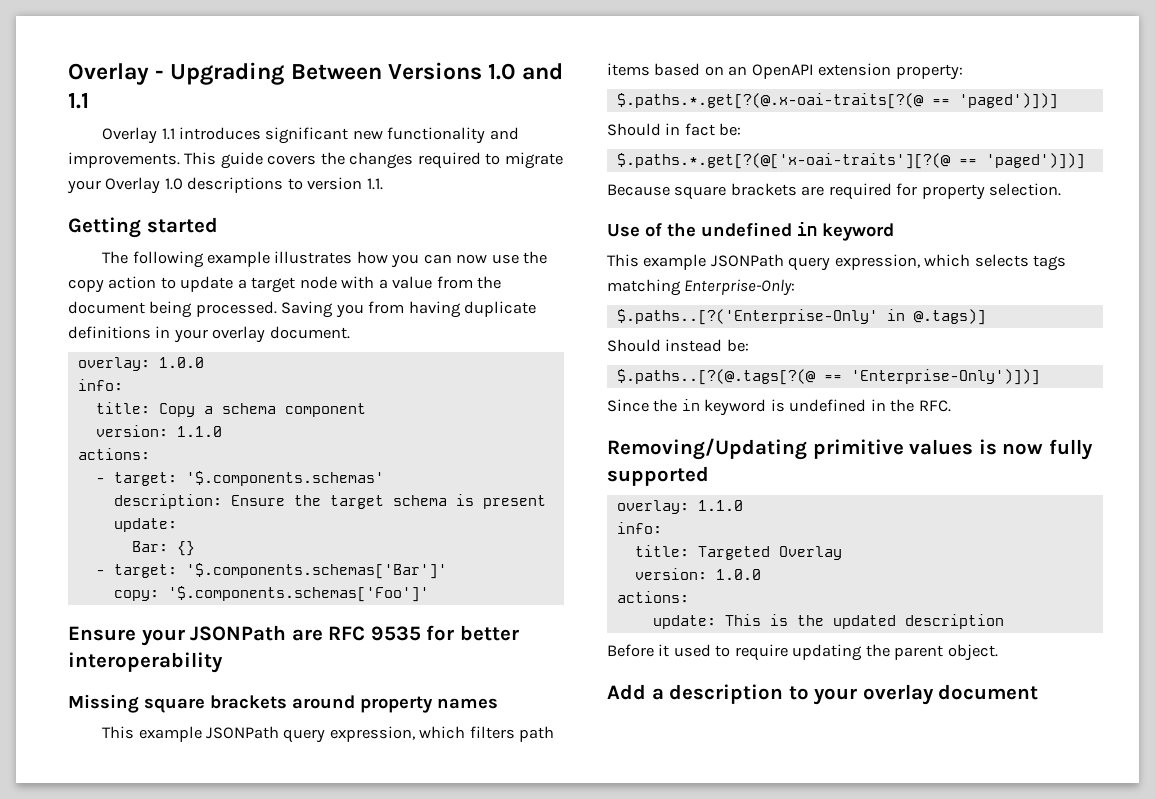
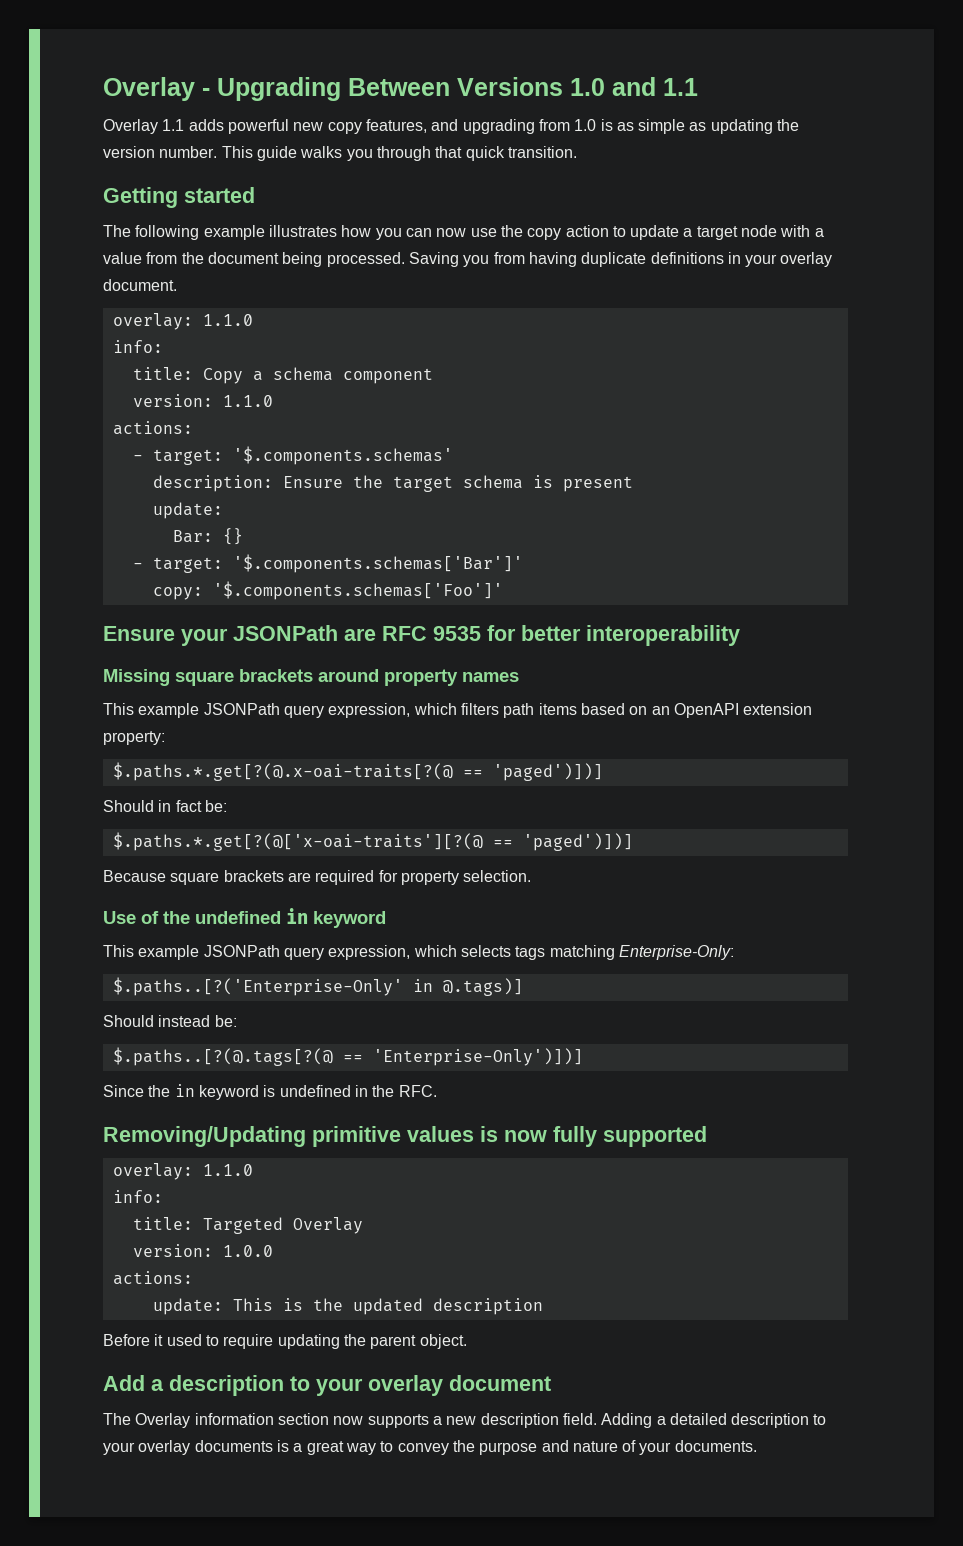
[178,127,519,144] [68,152,563,169] [67,177,383,194] introduces significant new functionality and improvements. This guide covers the changes required to migrate your Overlay 1.0 descriptions to version 1.1. -> [188,119,800,134] [103,146,577,161] adds powerful new copy features, and upgrading from 1.0 is as simple as updating the version number. This guide walks you through that quick transition.
[158,357,204,368] 1.0.0 -> [202,314,253,326] 1.1.0
(1039, 692) none -> [103,1413,827,1428] [103,1440,757,1455] // The Overlay information section now supports a new description field. Adding a detailed description to your overlay documents is a great way to convey the purpose and nature of your documents.

